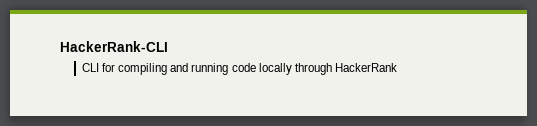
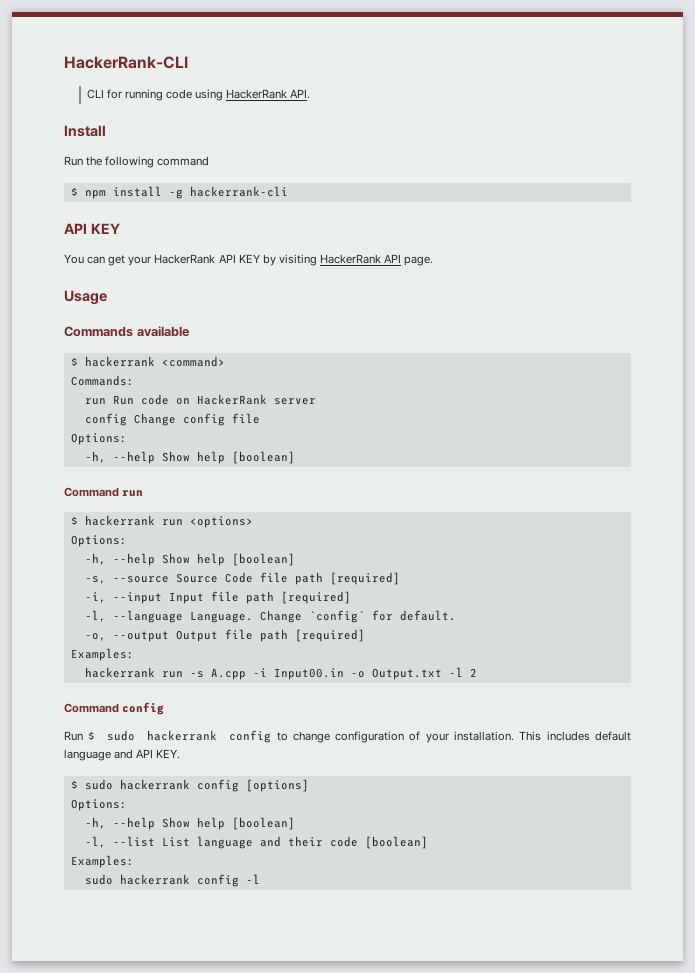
[118,63,397,75] compiling and running code locally through HackerRank -> [124,89,311,101] [64,125,106,137] [64,156,210,168] [70,186,288,199] [64,223,120,234] [64,254,434,266] [64,290,107,305] [64,326,190,337] [70,356,225,367] [70,375,134,386] [84,394,316,405] [84,413,260,426] [70,433,127,445] [84,451,295,464] [64,487,144,497] [70,515,253,528] [70,535,127,547] [84,553,295,566] [84,572,400,585] [84,591,351,604] [84,610,456,623] [84,629,365,642] [70,648,134,661] [84,667,477,680] [64,702,165,715] [64,730,631,743] [64,749,181,761] [70,779,309,792] [70,799,127,811] [84,817,295,830] [84,836,428,849] [70,855,134,868] [84,874,260,887] running code using HackerRank API. // Install // Run the following command // $ npm install -g hackerrank-cli // API KEY // You can get your HackerRank API KEY by visiting HackerRank API page. // Usage // Commands available // $ hackerrank <command> // Commands: // run Run code on HackerRank server // config Change config file // Options: // -h, --help Show help [boolean] // Command run // $ hackerrank run <options> // Options: // -h, --help Show help [boolean] // -s, --source Source Code file path [required] // -i, --input Input file path [required] // -l, --language Language. Change `config` for default. // -o, --output Output file path [required] // Examples: // hackerrank run -s A.cpp -i Input00.in -o Output.txt -l 2 // Command config // Run $ sudo hackerrank config to change configuration of your installation. This includes default language and API KEY. // $ sudo hackerrank config [options] // Options: // -h, --help Show help [boolean] // -l, --list List language and their code [boolean] // Examples: // sudo hackerrank config -l

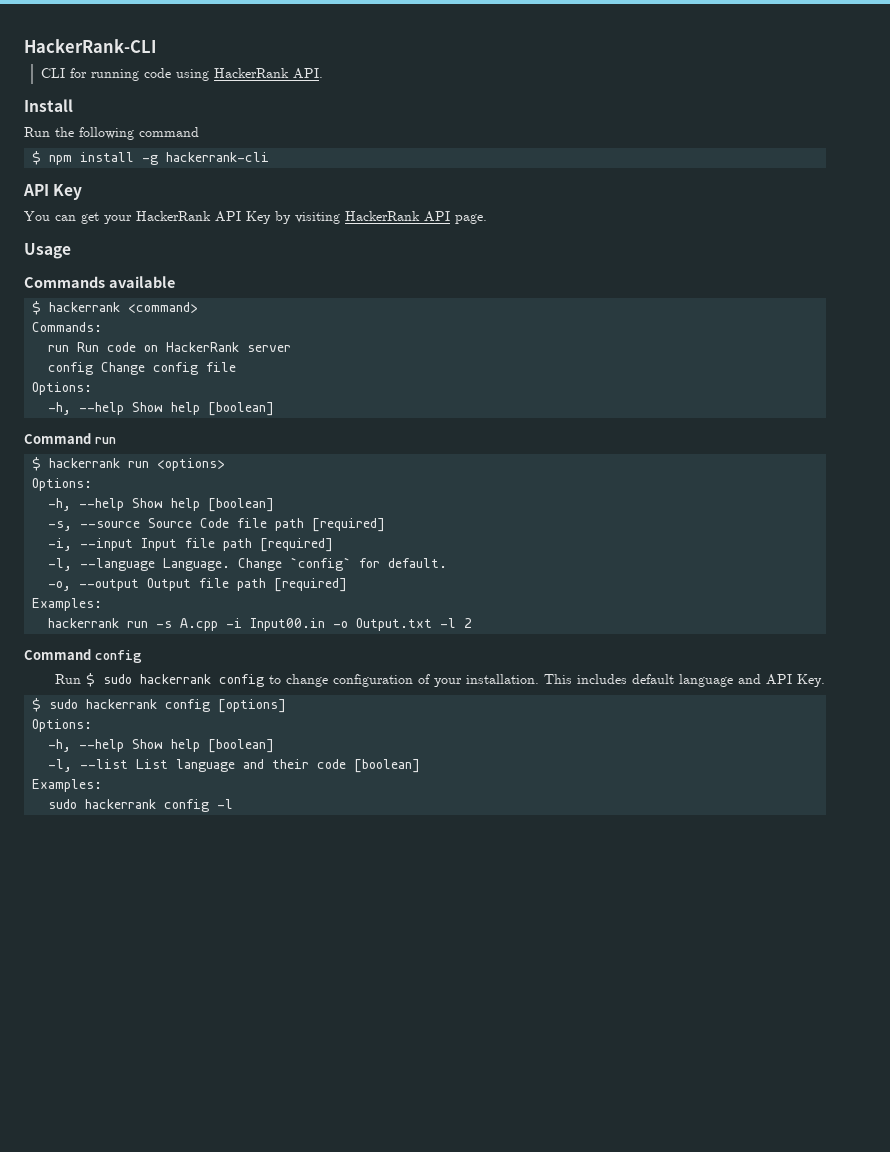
[90,223,120,234] KEY -> [53,184,83,200] Key
[238,254,261,263] KEY -> [246,211,271,224] Key
[156,749,181,759] KEY. -> [797,674,826,687] Key.

